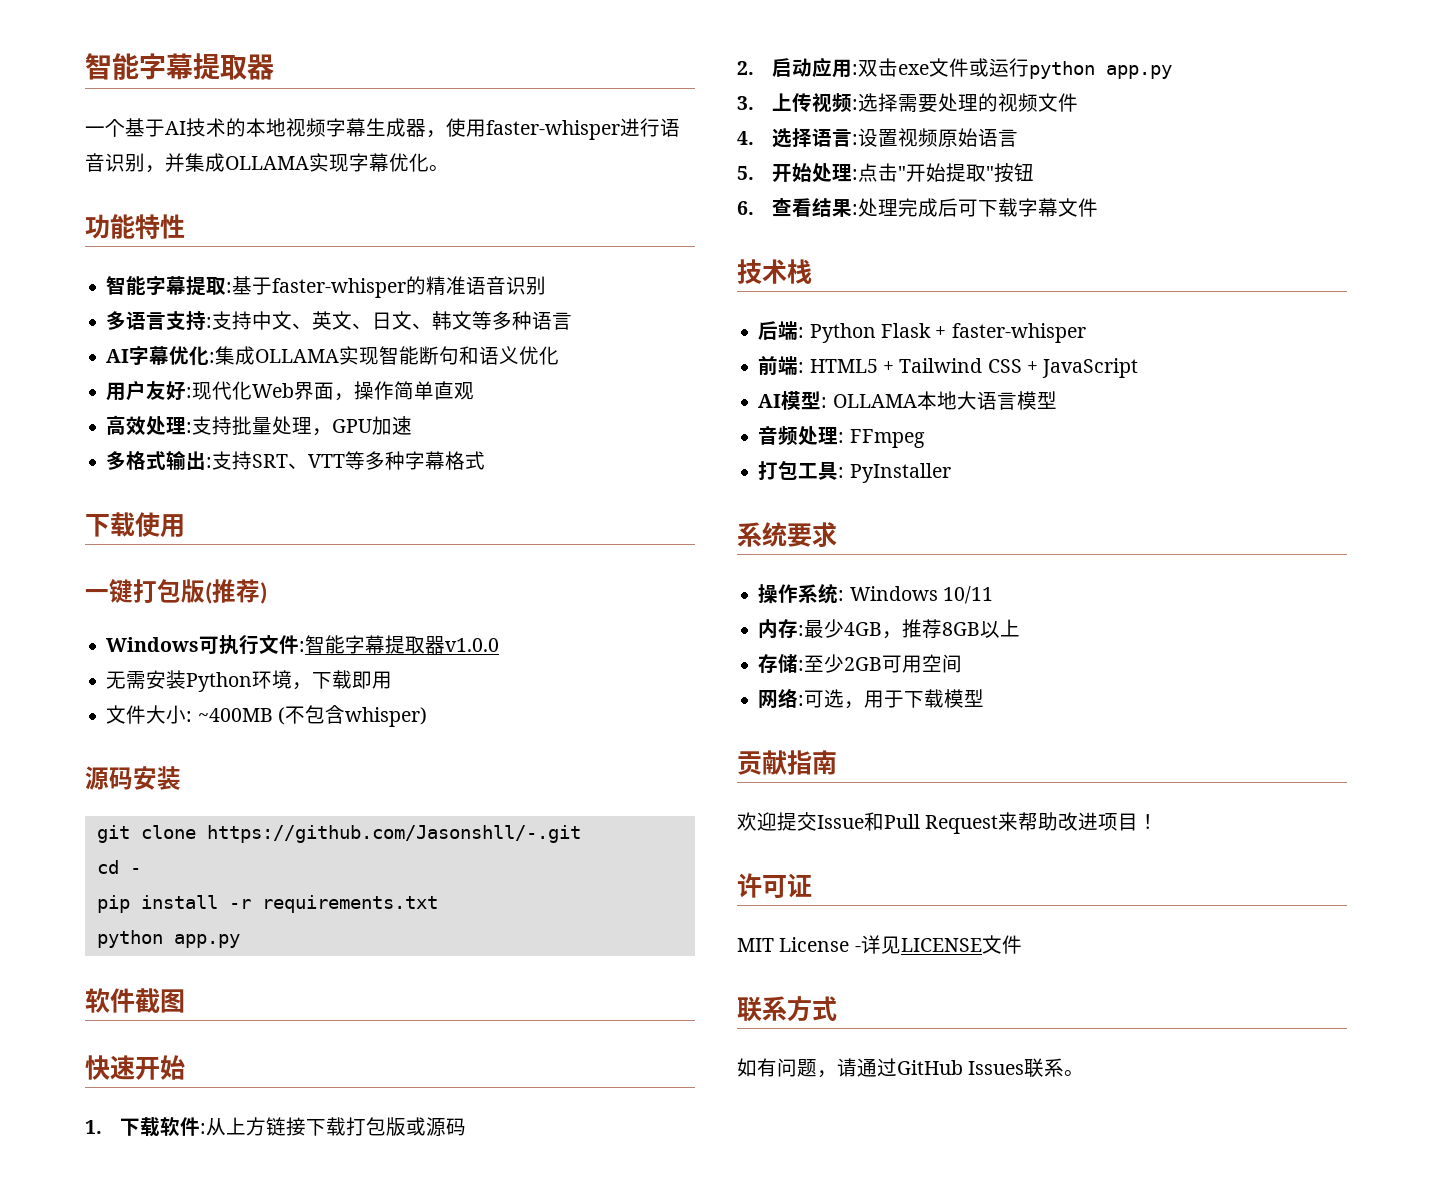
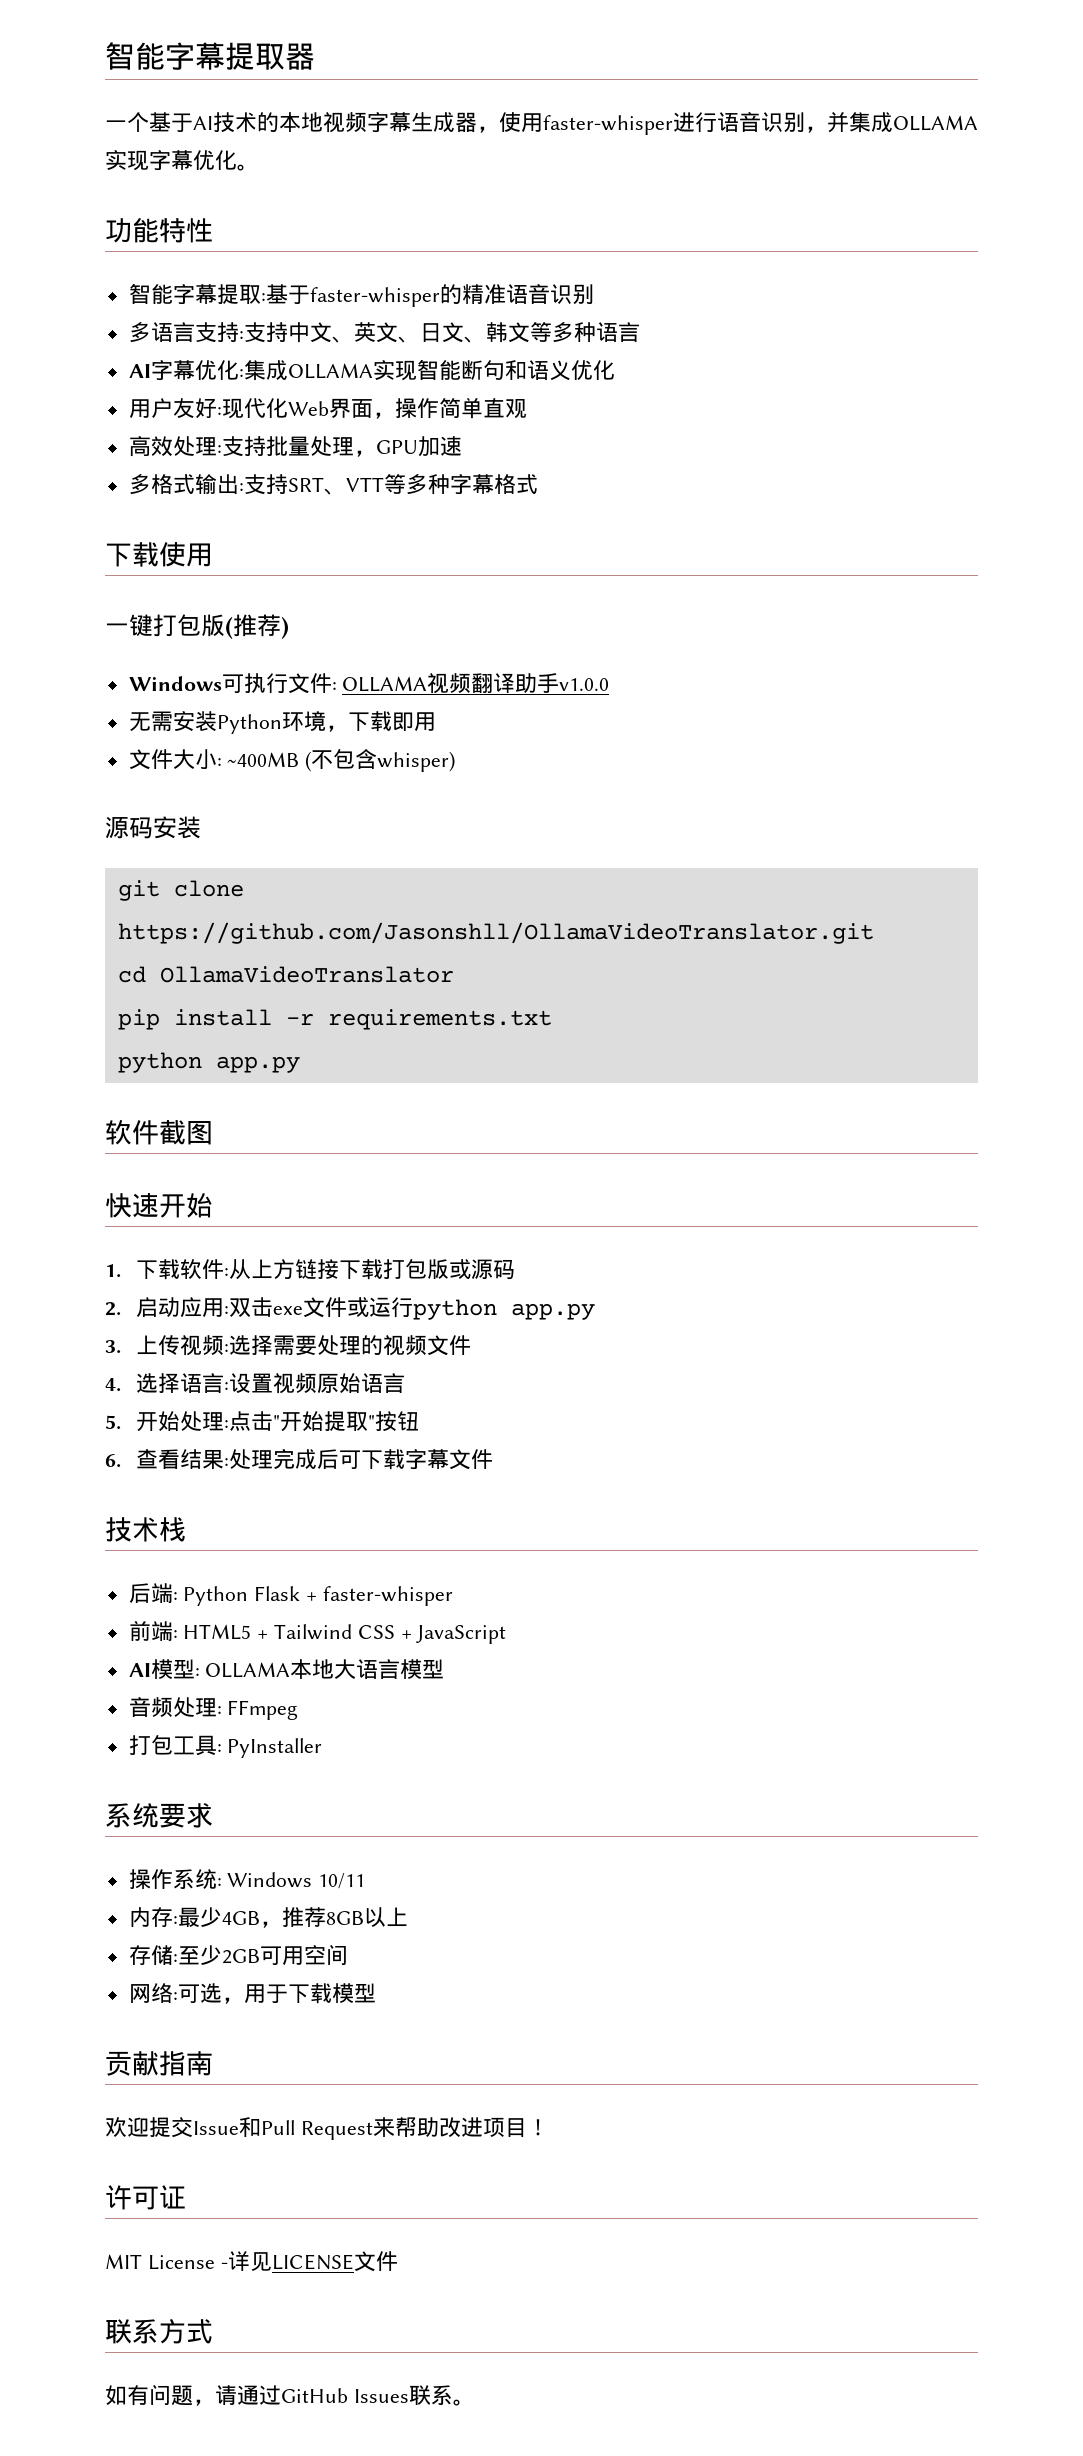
[305,635,446,654] 智能字幕提取器 -> [342,673,560,694] OLLAMA视频翻译助手
[206,825,581,843] https://github.com/Jasonshll/-.git -> [117,922,874,944] https://github.com/Jasonshll/OllamaVideoTranslator.git
[129,868,141,874] - -> [159,966,454,983] OllamaVideoTranslator

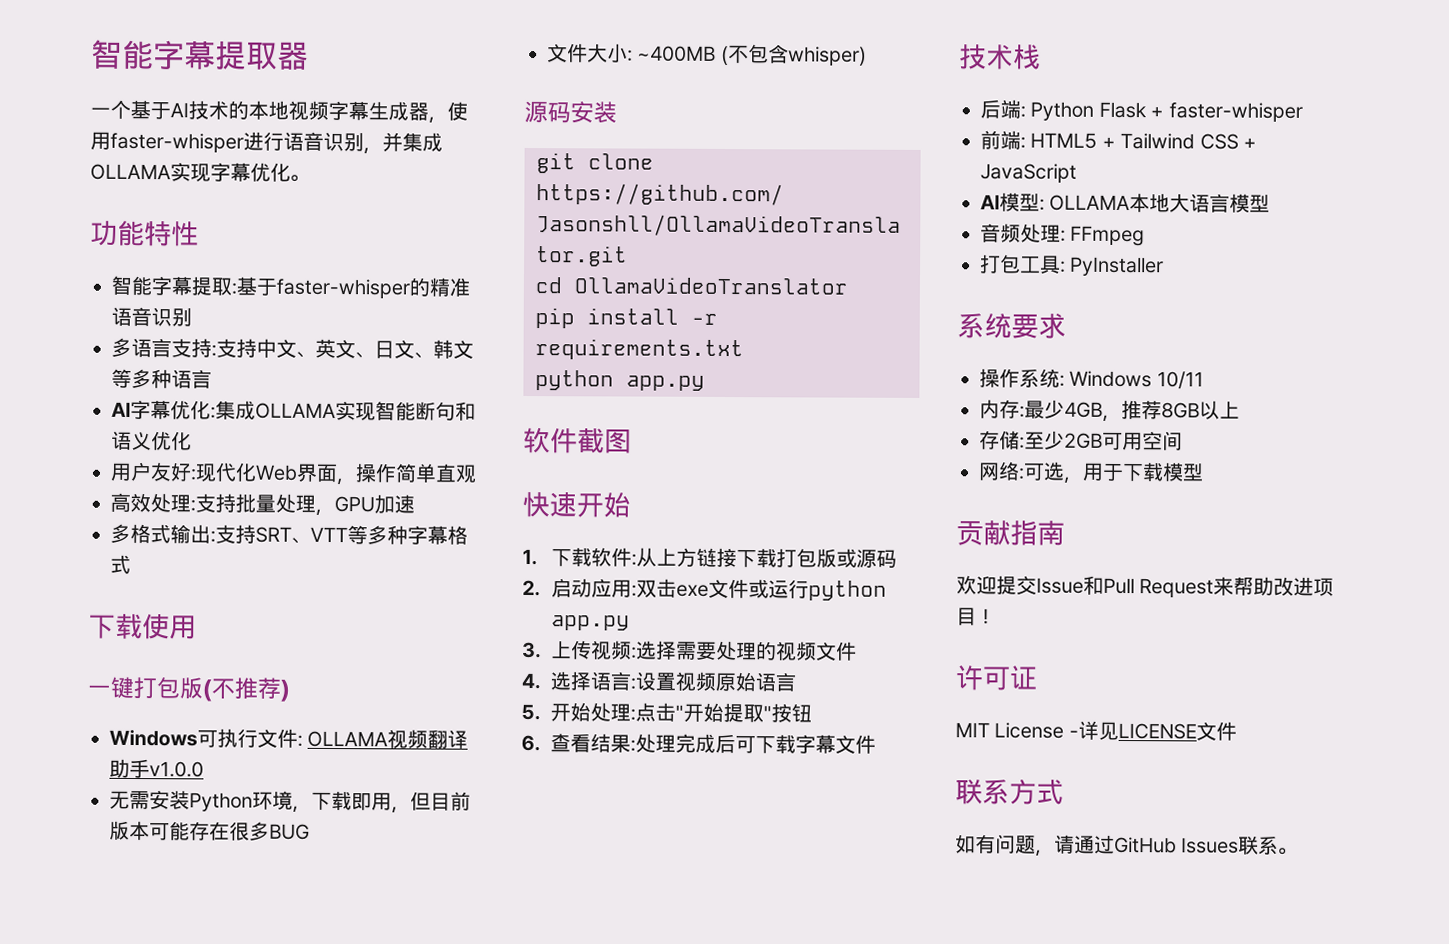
(233, 628) none -> [211,678,235,700] 不
(436, 721) none -> [391,791,471,814] [109,820,310,841] ，但目前版本可能存在很多BUG

